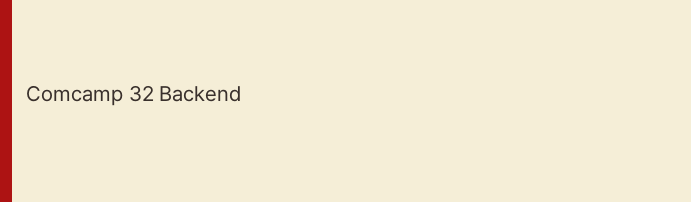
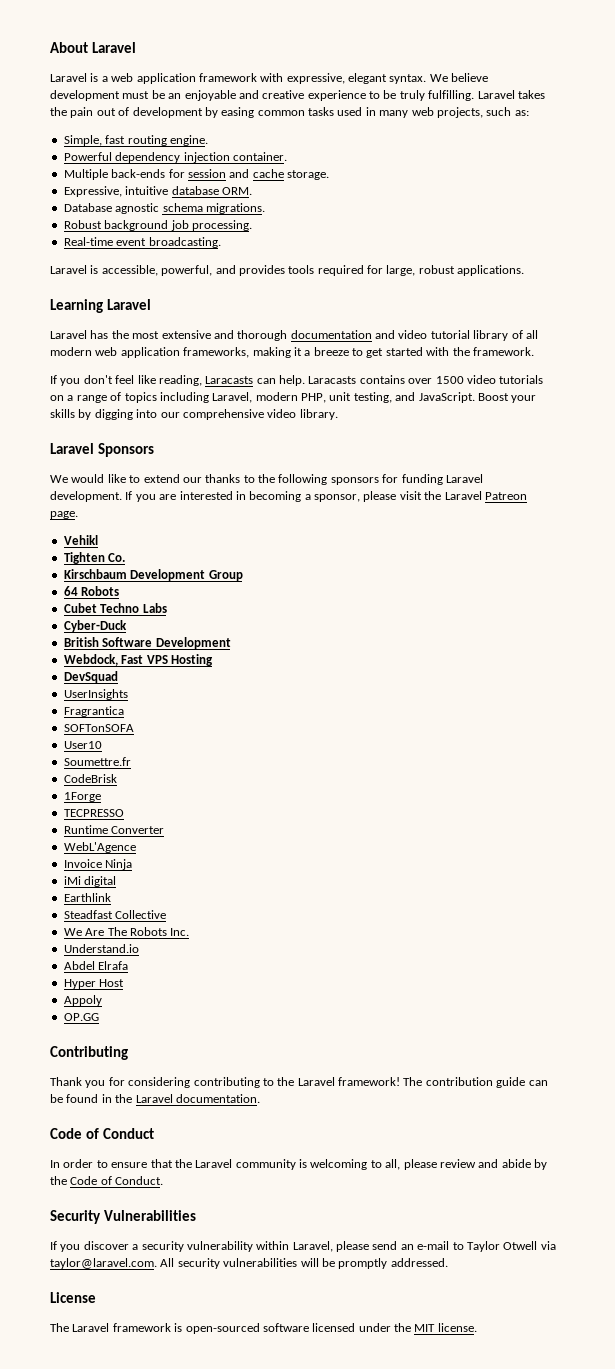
[26,85,242,106] Comcamp 32 Backend -> [50,42,136,53] [50,73,489,84] [50,90,545,101] [50,107,529,118] [63,135,208,146] [63,152,287,163] [63,169,329,180] [63,186,252,197] [63,203,265,214] [63,220,252,231] [63,237,221,248] [50,265,525,276] [50,299,151,313] [50,330,538,341] [50,347,534,358] [50,375,544,386] [50,392,537,403] [50,409,338,420] [50,443,154,457] [50,474,483,485] [50,491,527,502] [50,511,78,519] [63,535,98,545] [63,552,126,564] [63,569,243,581] [63,586,120,596] [63,603,167,613] [63,620,127,632] [63,637,231,649] [63,654,213,666] [63,671,118,683] [63,689,128,700] [63,706,124,717] [63,724,134,732] [63,741,102,749] [63,757,131,766] [63,774,117,783] [63,792,101,802] [63,809,124,817] [63,825,165,834] [63,842,136,853] [63,859,133,870] [63,876,117,887] [63,893,111,902] [63,910,167,919] [63,927,190,936] [63,944,139,953] [63,961,129,970] [63,979,125,989] [63,995,102,1006] [63,1013,99,1021] [50,1046,128,1060] [50,1077,548,1088] [50,1094,260,1103] [50,1128,154,1139] [50,1159,547,1170] [50,1176,164,1185] [50,1210,196,1224] [50,1241,556,1252] [50,1258,448,1269] [50,1292,96,1303] [50,1323,477,1334] About Laravel // Laravel is a web application framework with expressive, elegant syntax. We believe development must be an enjoyable and creative experience to be truly fulfilling. Laravel takes the pain out of development by easing common tasks used in many web projects, such as: // Simple, fast routing engine. // Powerful dependency injection container. // Multiple back-ends for session and cache storage. // Expressive, intuitive database ORM. // Database agnostic schema migrations. // Robust background job processing. // Real-time event broadcasting. // Laravel is accessible, powerful, and provides tools required for large, robust applications. // Learning Laravel // Laravel has the most extensive and thorough documentation and video tutorial library of all modern web application frameworks, making it a breeze to get started with the framework. // If you don't feel like reading, Laracasts can help. Laracasts contains over 1500 video tutorials on a range of topics including Laravel, modern PHP, unit testing, and JavaScript. Boost your skills by digging into our comprehensive video library. // Laravel Sponsors // We would like to extend our thanks to the following sponsors for funding Laravel development. If you are interested in becoming a sponsor, please visit the Laravel Patreon page. // Vehikl // Tighten Co. // Kirschbaum Development Group // 64 Robots // Cubet Techno Labs // Cyber-Duck // British Software Development // Webdock, Fast VPS Hosting // DevSquad // UserInsights // Fragrantica // SOFTonSOFA // User10 // Soumettre.fr // CodeBrisk // 1Forge // TECPRESSO // Runtime Converter // WebL'Agence // Invoice Ninja // iMi digital // Earthlink // Steadfast Collective // We Are The Robots Inc. // Understand.io // Abdel Elrafa // Hyper Host // Appoly // OP.GG // Contributing // Thank you for considering contributing to the Laravel framework! The contribution guide can be found in the Laravel documentation. // Code of Conduct // In order to ensure that the Laravel community is welcoming to all, please review and abide by the Code of Conduct. // Security Vulnerabilities // If you discover a security vulnerability within Laravel, please send an e-mail to Taylor Otwell via taylor@laravel.com. All security vulnerabilities will be promptly addressed. // License // The Laravel framework is open-sourced software licensed under the MIT license.

